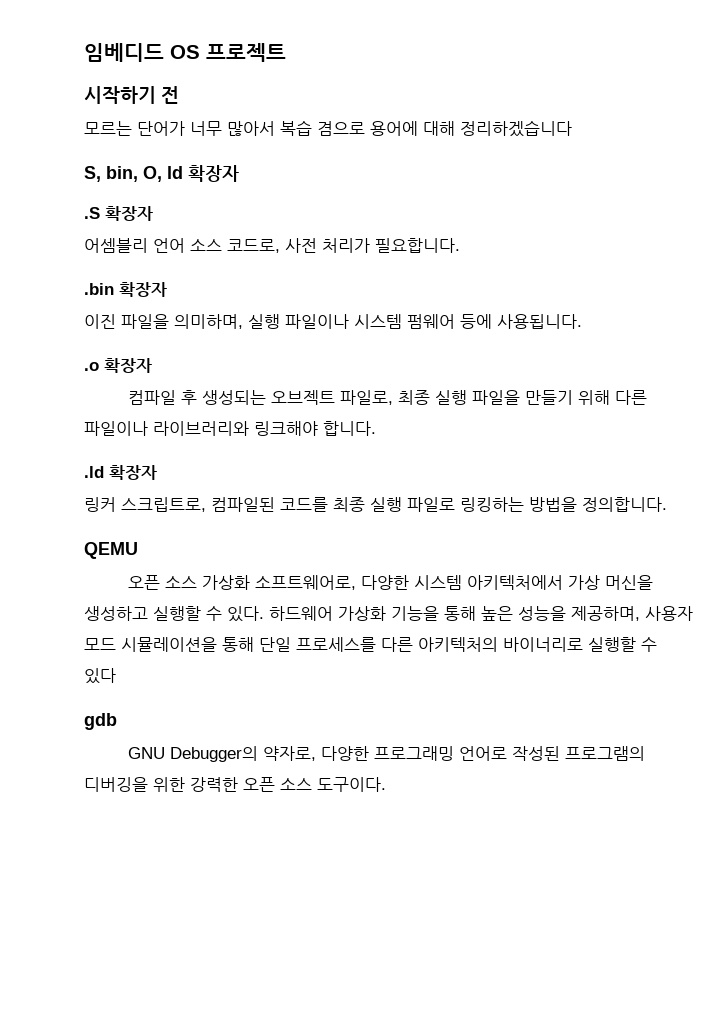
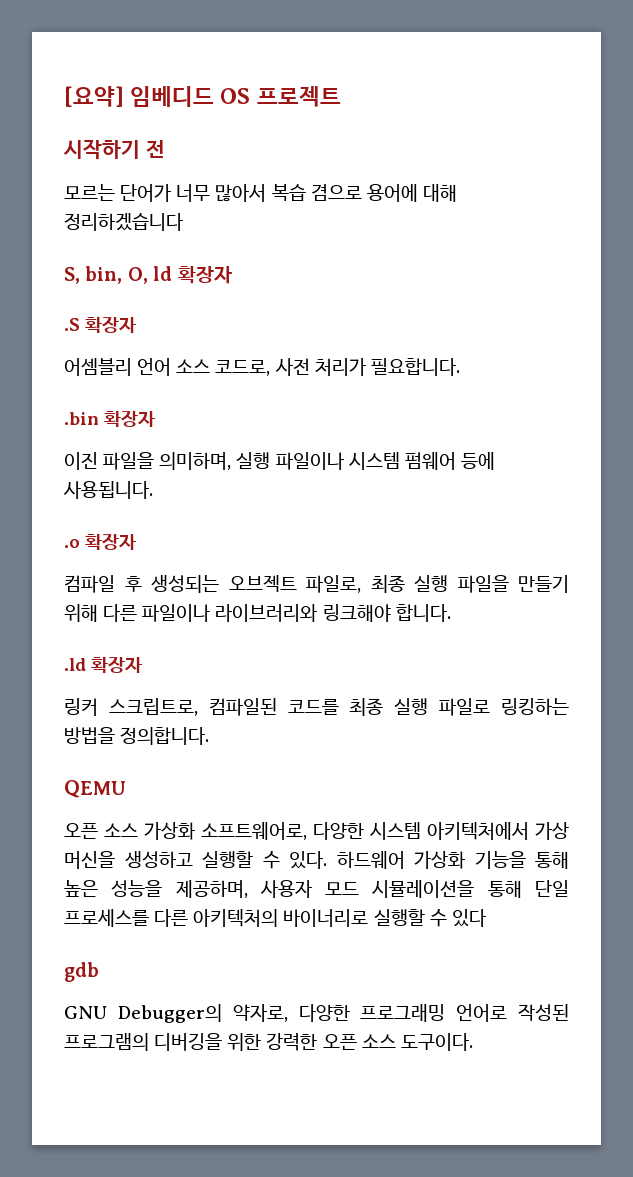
(84, 52) none -> [64,86,124,107] [요약]

